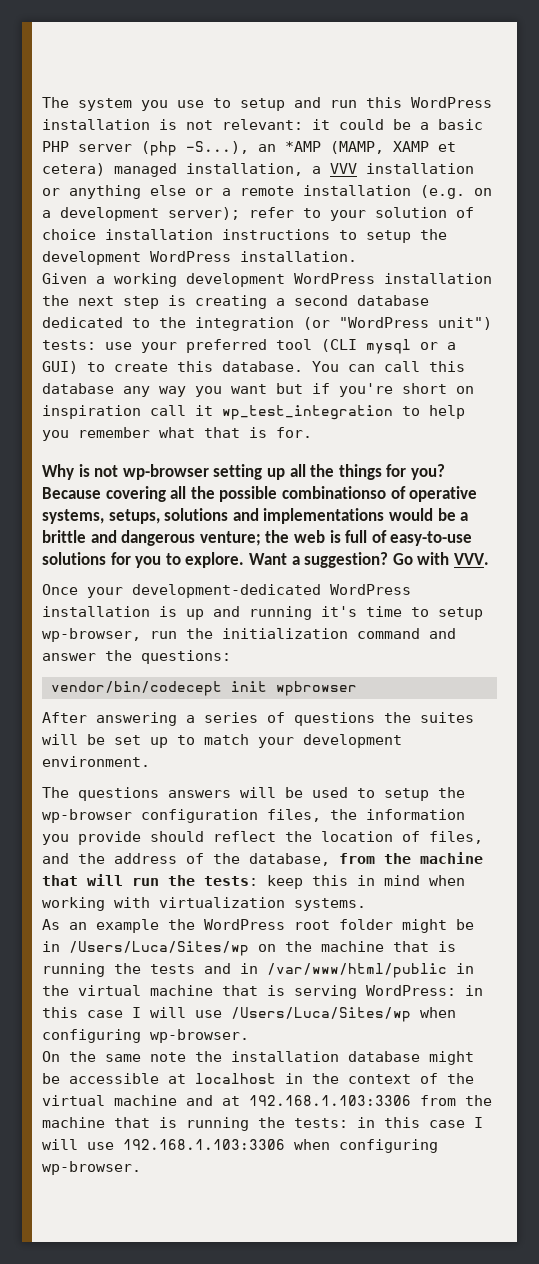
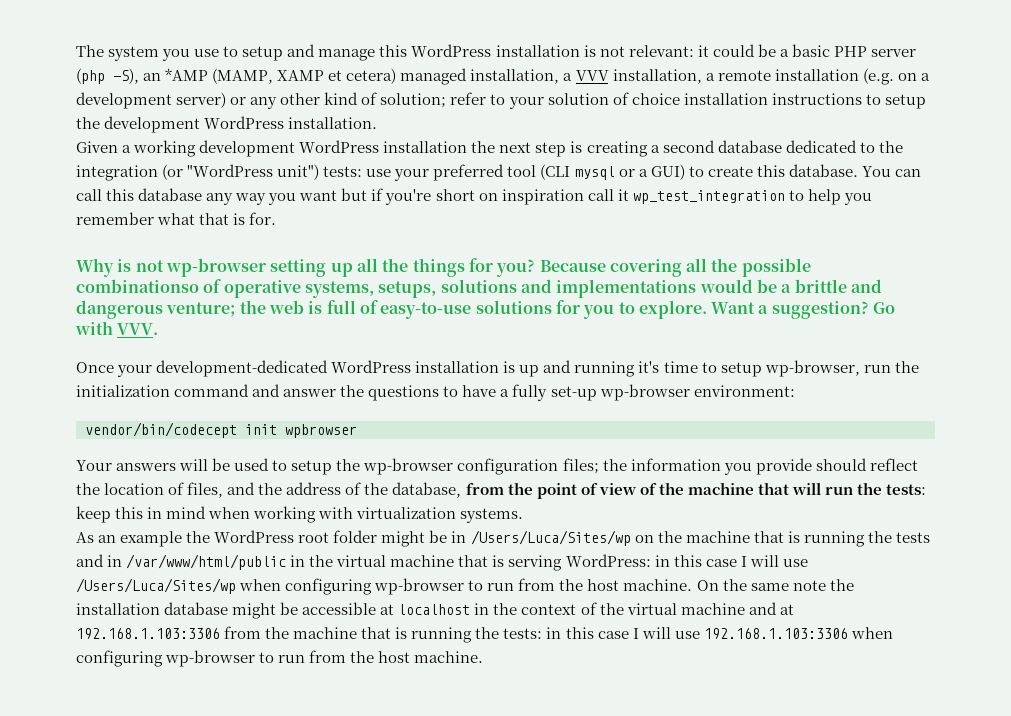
[330,100,357,108] run -> [318,49,376,61] manage
[186,141,249,154] -S...), -> [113,68,139,84] -S),
[366,163,474,174] [42,185,213,199] installation or anything else or -> [612,69,702,84] installation,
[168,207,240,220] server); -> [176,92,447,109] server) or any other kind of solution;
[141,650,231,664] [50,681,357,696] [42,712,474,726] [42,734,402,748] [42,756,150,767] [42,787,159,801] questions: // vendor/bin/codecept init wpbrowser // After answering a series of questions the suites will be set up to match your development environment. // The questions -> [368,384,795,401] [85,422,357,438] [76,460,112,471] questions to have a fully set-up wp-browser environment: // vendor/bin/codecept init wpbrowser // Your
[267,809,321,822] files, -> [562,458,599,474] files;
(411, 858) none -> [536,482,684,499] point of view of the
[150,1029,249,1043] wp-browser. // -> [374,578,693,595] wp-browser to run from the host machine.
[42,1161,141,1175] wp-browser. -> [165,650,484,667] wp-browser to run from the host machine.

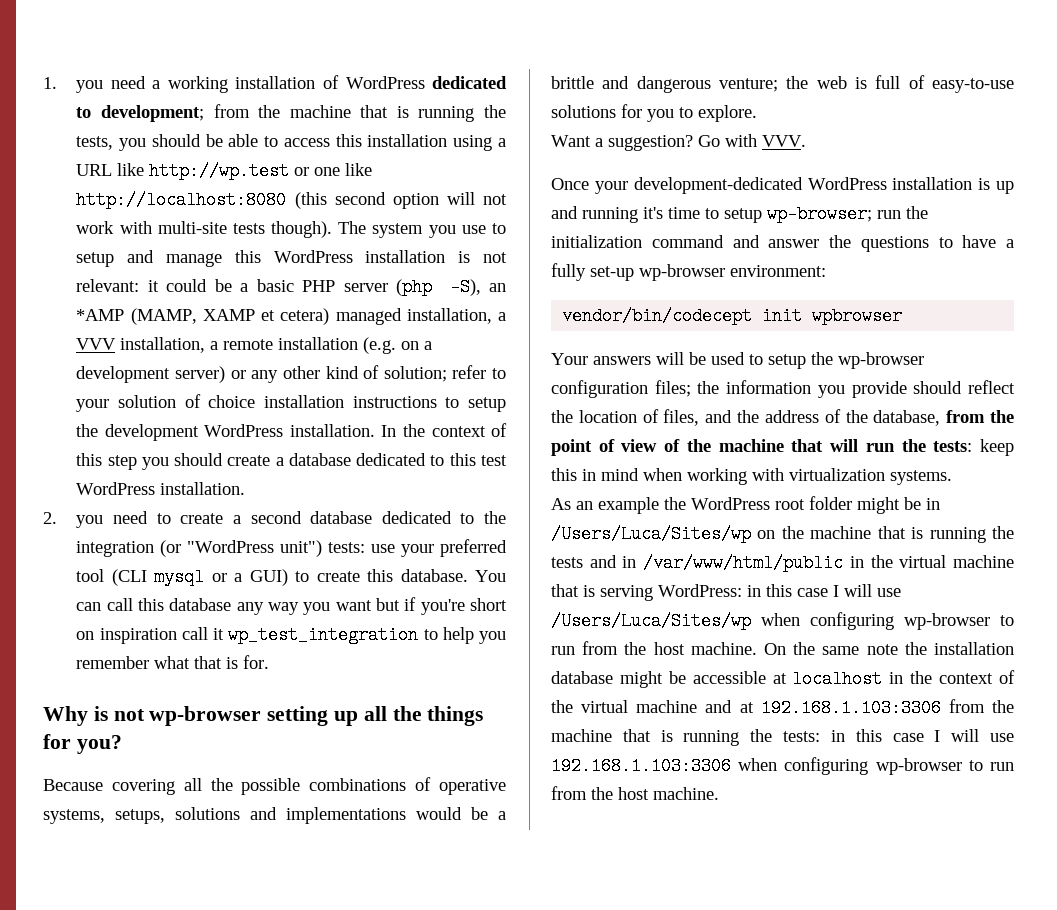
(76, 51) none -> [43,75,507,93] [76,104,507,122] [76,134,506,151] [76,162,373,180] [76,191,507,209] [76,221,333,238] 1. you need a working installation of WordPress dedicated to development; from the machine that is running the tests, you should be able to access this installation using a URL like http://wp.test or one like http://localhost:8080 (this second option will not work with multi-site tests though).
[76,140,648,157] // Given a working development WordPress installation the next step is creating -> [381,423,507,437] [76,453,507,470] [76,482,246,495] [43,511,224,528] In the context of this step you should create a database dedicated to this test WordPress installation. // 2. you need to create
(536, 268) none -> (122, 744) //
[76,279,199,293] combinationso -> [309,778,407,791] combinations
(707, 309) none -> (757, 113) //
[764,360,860,377] wp-browser, -> [767,205,872,223] wp-browser;

